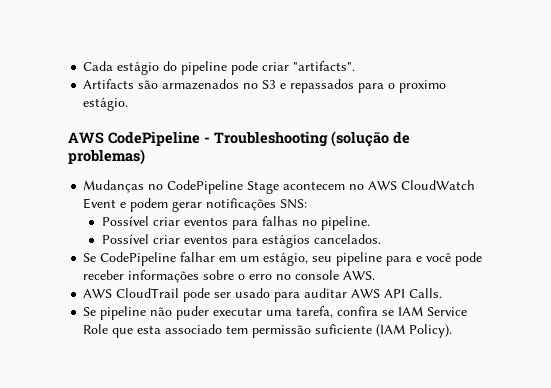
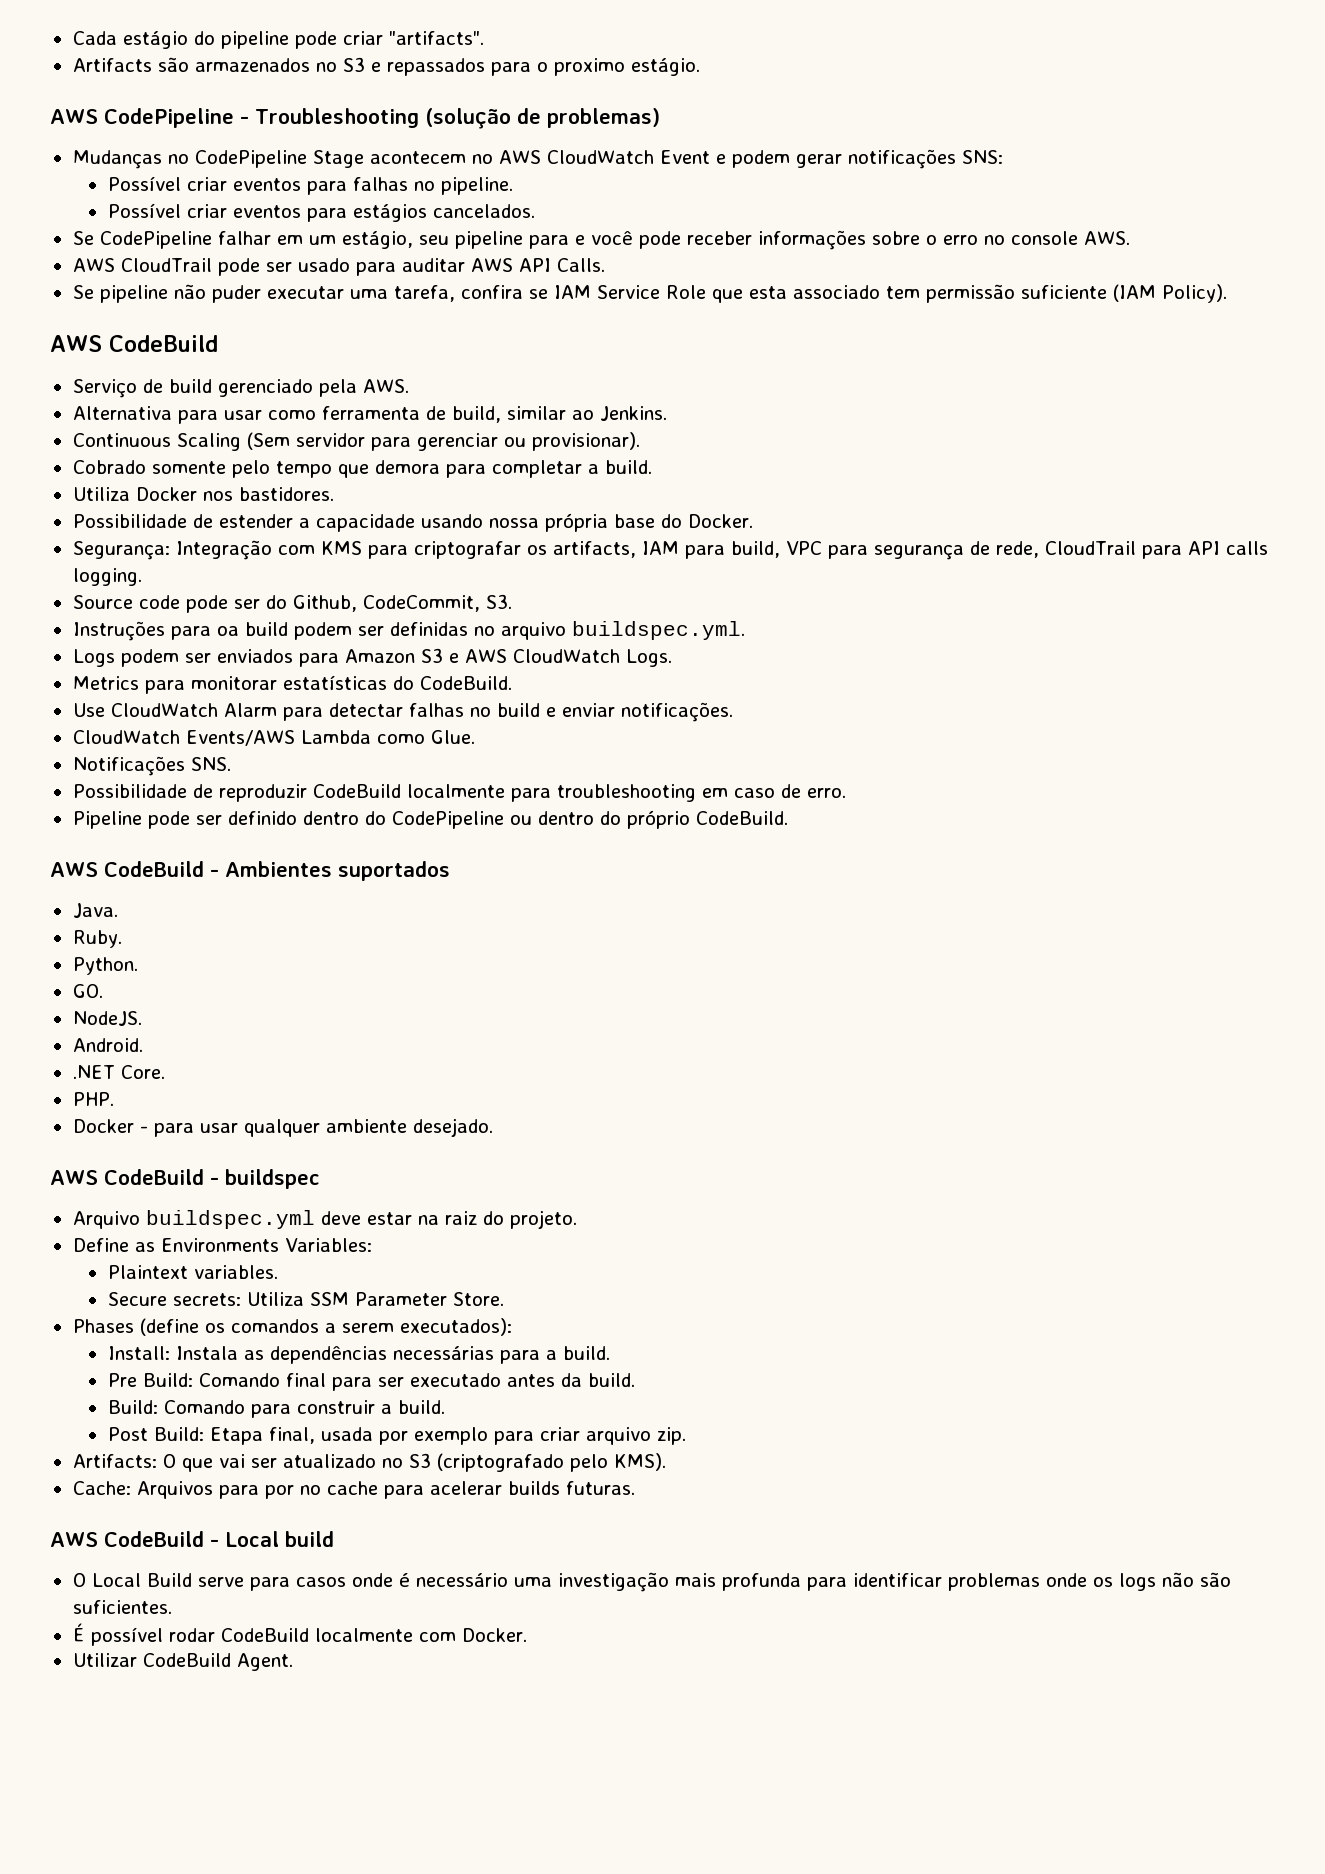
(453, 331) none -> [50,335,218,352] [72,379,409,398] [72,406,667,424] [72,432,640,451] [72,460,652,478] [72,487,334,501] [72,513,753,532] [72,540,1268,560] [72,568,142,586] [72,594,512,613] [72,621,745,641] [72,648,672,667] [72,675,512,694] [72,702,733,722] [72,730,475,746] [72,756,231,776] [72,784,846,802] [72,810,788,829] [50,861,450,881] [72,903,118,918] [72,930,122,948] [72,957,138,975] [72,984,103,998] [72,1011,142,1026] [72,1038,143,1052] [72,1065,165,1079] [72,1092,114,1106] [72,1118,493,1137] [50,1169,320,1189] [72,1210,577,1229] [72,1238,372,1252] [107,1265,278,1279] [107,1292,504,1306] [72,1318,512,1336] [107,1346,610,1364] [107,1373,635,1391] [107,1400,445,1418] [107,1427,686,1445] [72,1453,666,1472] [72,1481,635,1499] [50,1531,334,1547] [72,1572,1231,1592] [72,1600,172,1614] [72,1623,527,1646] [72,1653,293,1671] // AWS CodeBuild // Serviço de build gerenciado pela AWS. // Alternativa para usar como ferramenta de build, similar ao Jenkins. // Continuous Scaling (Sem servidor para gerenciar ou provisionar). // Cobrado somente pelo tempo que demora para completar a build. // Utiliza Docker nos bastidores. // Possibilidade de estender a capacidade usando nossa própria base do Docker. // Segurança: Integração com KMS para criptografar os artifacts, IAM para build, VPC para segurança de rede, CloudTrail para API calls logging. // Source code pode ser do Github, CodeCommit, S3. // Instruções para oa build podem ser definidas no arquivo buildspec.yml. // Logs podem ser enviados para Amazon S3 e AWS CloudWatch Logs. // Metrics para monitorar estatísticas do CodeBuild. // Use CloudWatch Alarm para detectar falhas no build e enviar notificações. // CloudWatch Events/AWS Lambda como Glue. // Notificações SNS. // Possibilidade de reproduzir CodeBuild localmente para troubleshooting em caso de erro. // Pipeline pode ser definido dentro do CodePipeline ou dentro do próprio CodeBuild. // AWS CodeBuild - Ambientes suportados // Java. // Ruby. // Python. // GO. // NodeJS. // Android. // .NET Core. // PHP. // Docker - para usar qualquer ambiente desejado. // AWS CodeBuild - buildspec // Arquivo buildspec.yml deve estar na raiz do projeto. // Define as Environments Variables: // Plaintext variables. // Secure secrets: Utiliza SSM Parameter Store. // Phases (define os comandos a serem executados): // Install: Instala as dependências necessárias para a build. // Pre Build: Comando final para ser executado antes da build. // Build: Comando para construir a build. // Post Build: Etapa final, usada por exemplo para criar arquivo zip. // Artifacts: O que vai ser atualizado no S3 (criptografado pelo KMS). // Cache: Arquivos para por no cache para acelerar builds futuras. // AWS CodeBuild - Local build // O Local Build serve para casos onde é necessário uma investigação mais profunda para identificar problemas onde os logs não são suficientes. // É possível rodar CodeBuild localmente com Docker. // Utilizar CodeBuild Agent.

